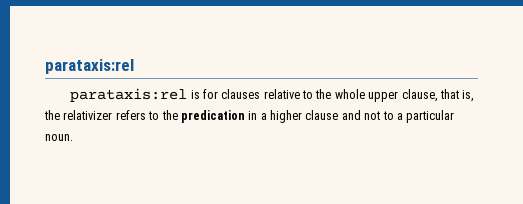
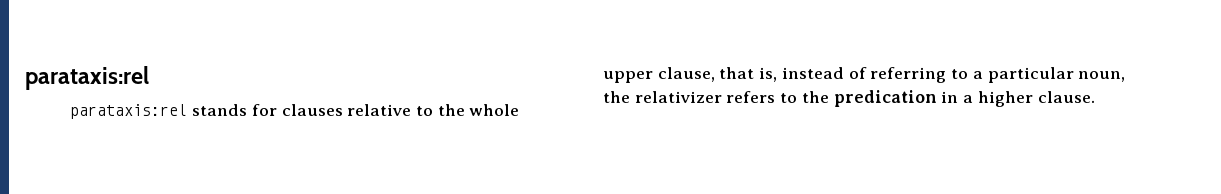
[190,90,200,99] is -> [192,104,248,116] stands
(475, 96) none -> [781,67,1126,83] instead of referring to a particular noun,
[305,110,455,123] [45,134,73,141] clause and not to a particular noun. -> [1037,91,1095,103] clause.

